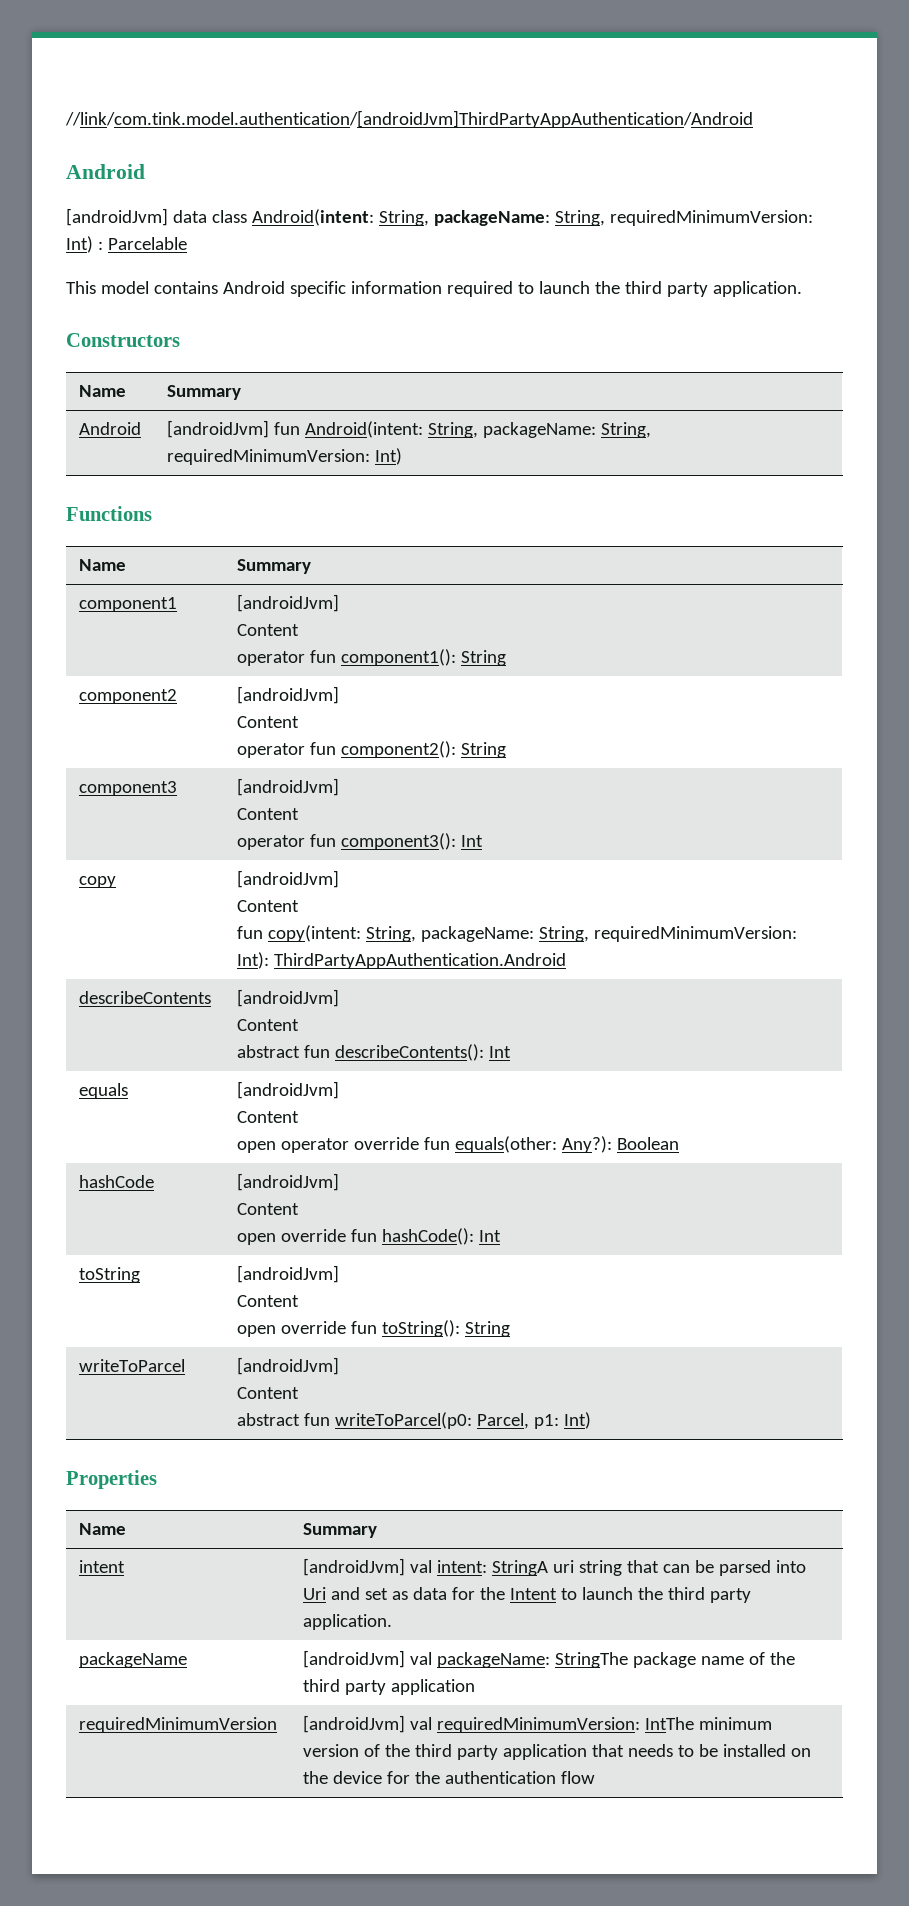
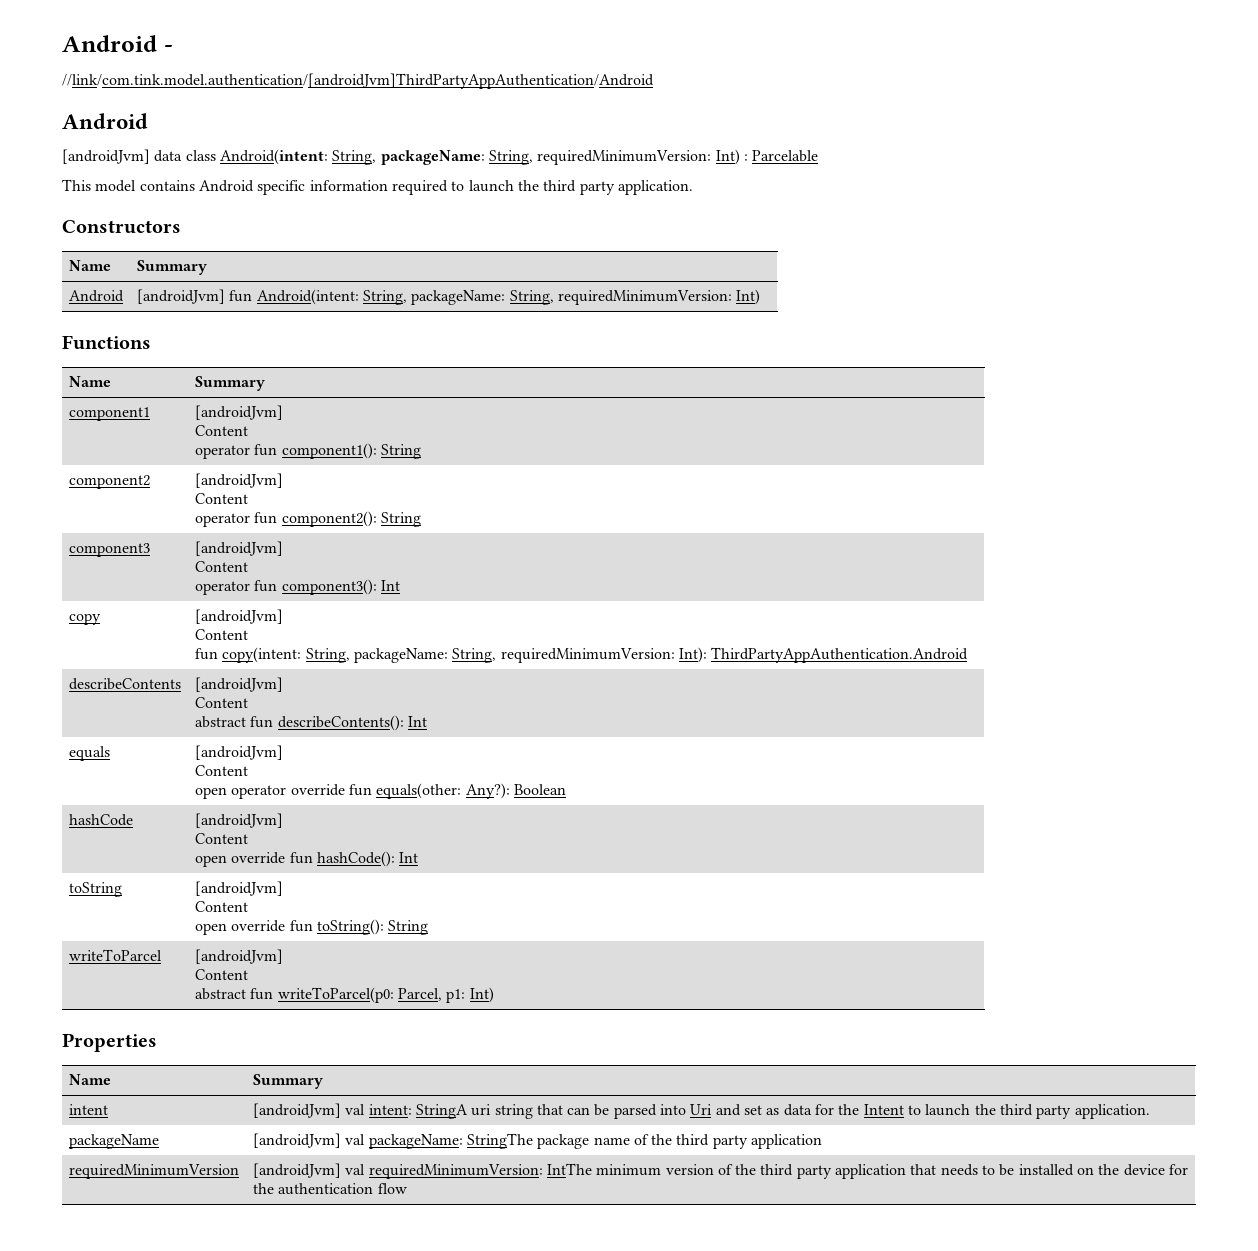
(65, 119) none -> [62,35,173,52] Android - //

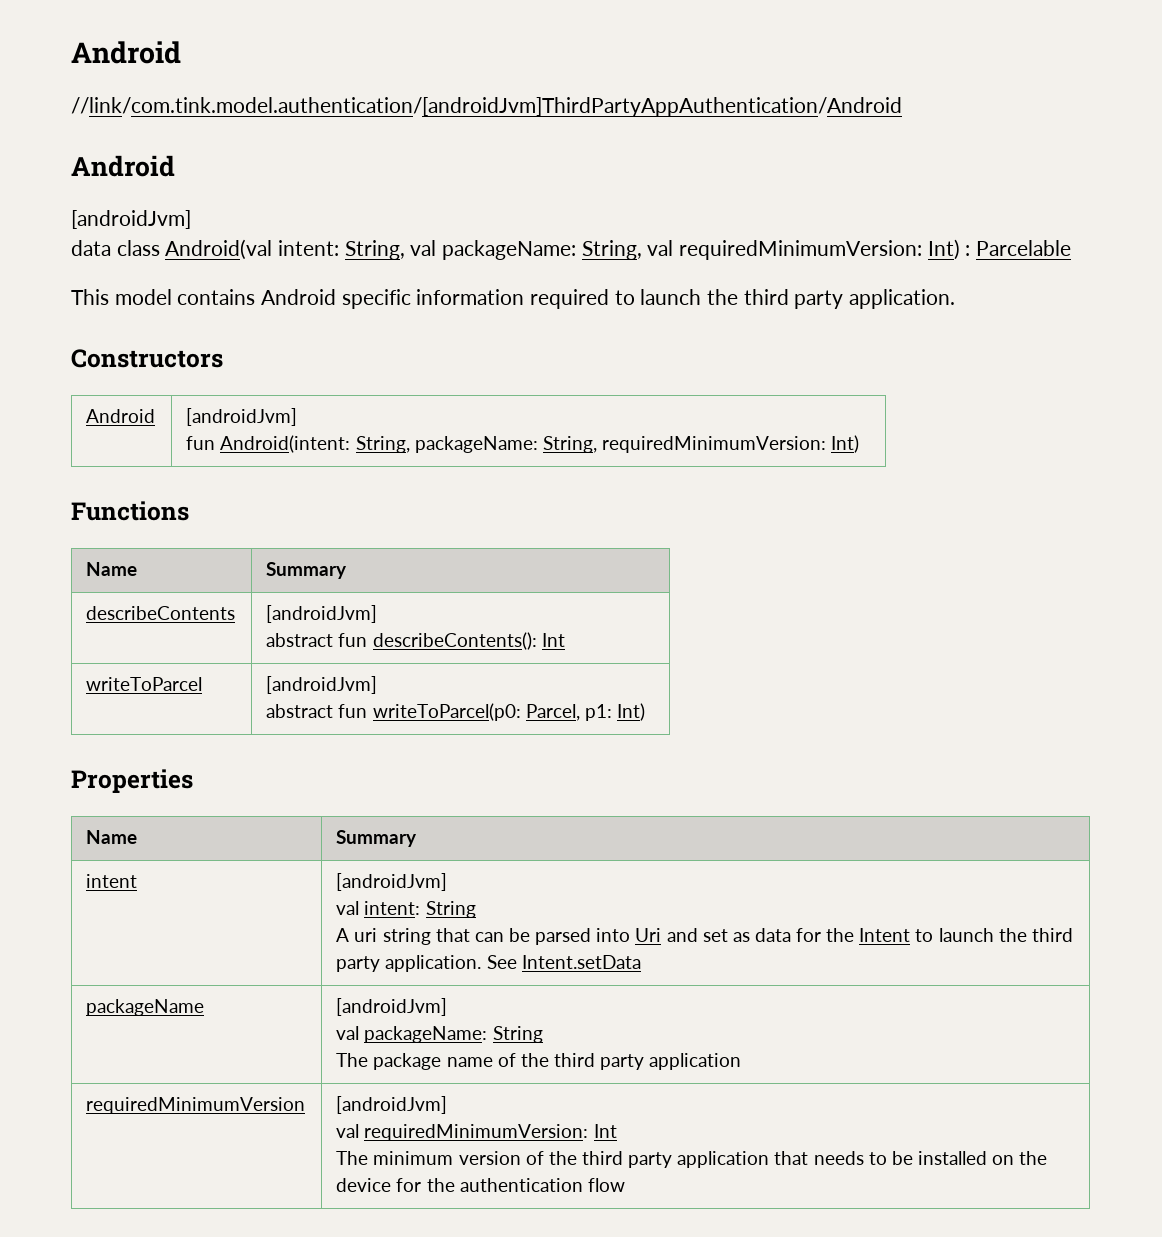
[62,35,173,52] Android - -> [71,41,181,64] Android
(150, 156) none -> (191, 219) //
[219,149,533,165] Android(intent: String, packageName: String, -> [165,239,674,260] Android(val intent: String, val packageName: String, val
[68,260,111,271] [136,260,207,275] // Name | Summary -> (223, 358) none
(225, 296) none -> (298, 417) //
[68,407,150,421] [194,405,283,420] [194,425,248,436] [194,443,421,459] [68,475,150,489] [194,473,283,488] [194,493,248,504] [194,511,421,527] [68,543,150,557] [194,541,283,556] [194,561,248,572] [194,579,400,595] [68,613,101,625] [194,609,283,624] [194,629,248,640] [194,647,969,663] // component1 | [androidJvm] // Content // operator fun component1(): String // component2 | [androidJvm] // Content // operator fun component2(): String // component3 | [androidJvm] // Content // operator fun component3(): Int // copy | [androidJvm] // Content // fun copy(intent: String, packageName: String, requiredMinimumVersion: Int): ThirdPartyAppAuthentication.Android -> (348, 570) none
[194,697,248,708] // Content -> (378, 614) none
[68,746,110,761] [194,745,283,760] [194,765,248,776] [194,783,566,799] [68,814,133,826] [194,813,283,828] [194,833,248,844] [194,851,419,867] [68,882,122,897] [194,881,283,896] [194,901,248,912] [194,919,429,935] // equals | [androidJvm] // Content // open operator override fun equals(other: Any?): Boolean // hashCode | [androidJvm] // Content // open override fun hashCode(): Int // toString | [androidJvm] // Content // open override fun toString(): String -> (565, 640) none
[194,969,248,980] // Content -> (378, 685) none
(341, 1110) none -> (448, 882) //
[415,1104,468,1119] StringA -> [425,901,476,918] [336,928,350,942] String // A
(1150, 1111) none -> [486,955,641,969] See Intent.setData
[345,1133,533,1149] val packageName: StringThe -> [336,1026,543,1043] [336,1053,369,1067] // val packageName: String // The
[345,1163,592,1179] val requiredMinimumVersion: IntThe -> [336,1124,617,1141] [336,1151,369,1165] // val requiredMinimumVersion: Int // The

